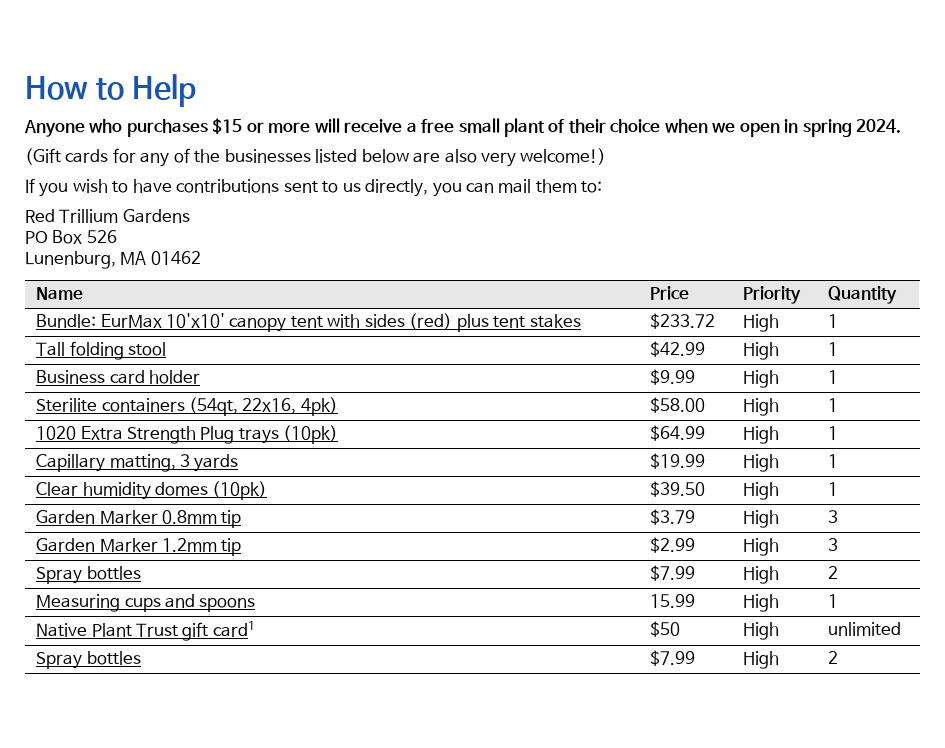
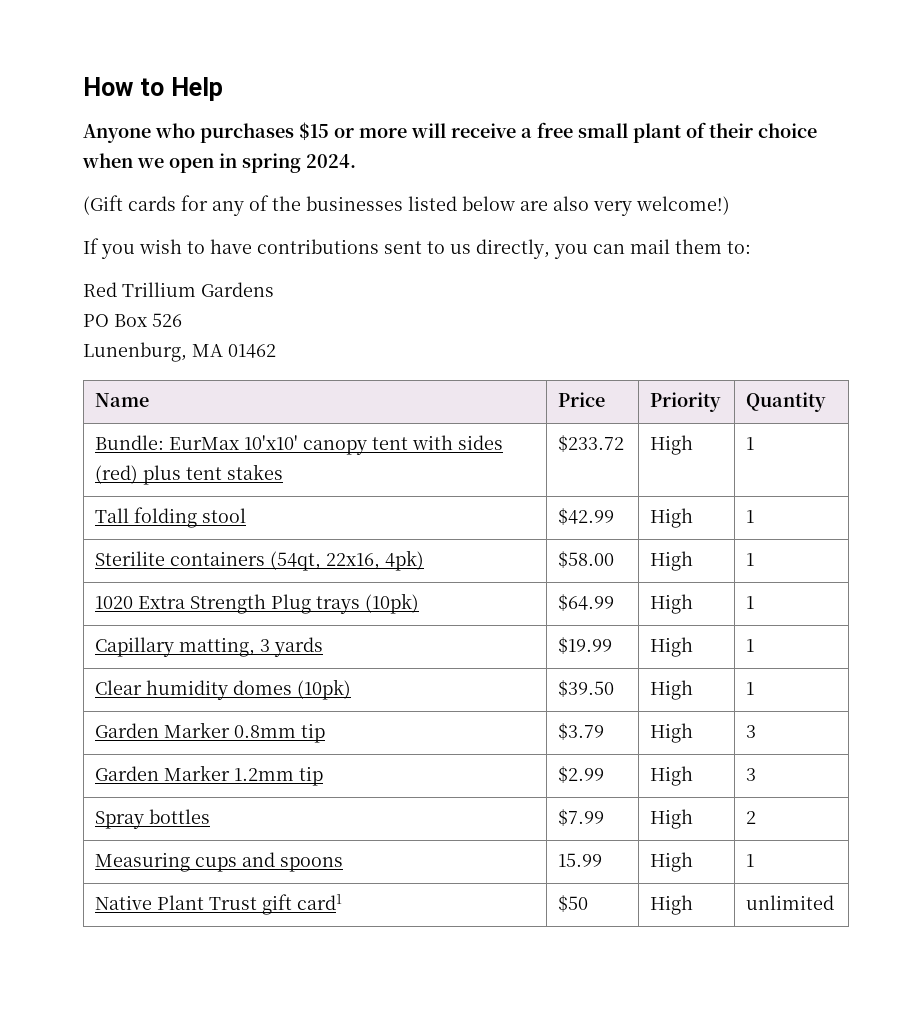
[36,370,200,384] [650,369,696,385] [743,370,780,388] [828,370,839,384] // Business card holder | $9.99 | High | 1 -> (755, 516) none
[36,651,141,669] [650,650,696,666] [743,651,780,669] [828,651,839,664] // Spray bottles | $7.99 | High | 2 -> (835, 902) none

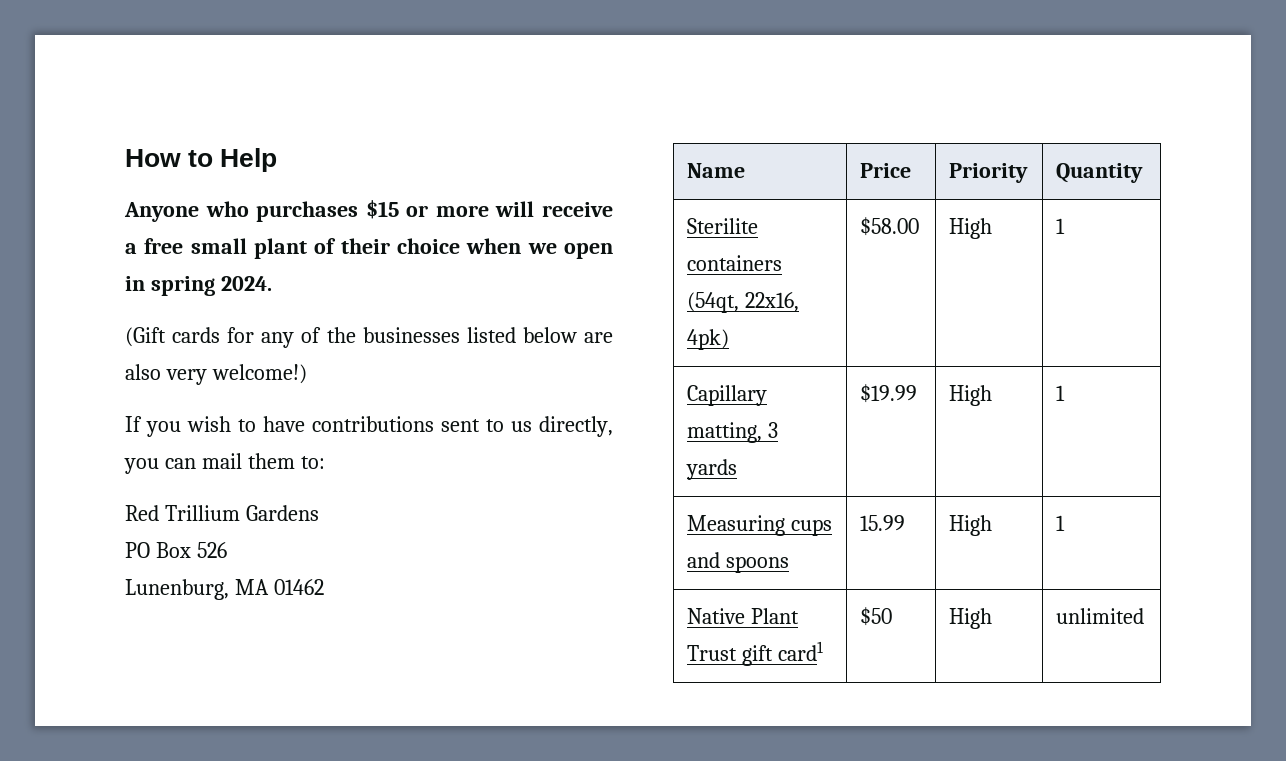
[95,435,504,455] [95,464,284,485] [558,435,625,452] [650,435,694,455] [746,437,755,450] [95,507,247,528] [558,508,615,525] [650,508,694,528] [746,510,755,523] // Bundle: EurMax 10'x10' canopy tent with sides (red) plus tent stakes | $233.72 | High | 1 // Tall folding stool | $42.99 | High | 1 -> (1144, 173) none
[95,593,420,614] [558,594,615,611] [650,594,694,614] [746,596,755,609] // 1020 Extra Strength Plug trays (10pk) | $64.99 | High | 1 -> (1066, 226) none
[95,679,352,700] [558,680,615,697] [650,680,694,700] [746,682,755,695] [95,722,326,743] [558,723,605,740] [650,723,694,743] [746,725,757,738] [95,765,324,786] [558,766,605,783] [650,766,694,786] [746,768,757,781] [95,809,211,829] [558,809,605,826] [650,809,694,829] [746,811,757,824] // Clear humidity domes (10pk) | $39.50 | High | 1 // Garden Marker 0.8mm tip | $3.79 | High | 3 // Garden Marker 1.2mm tip | $2.99 | High | 3 // Spray bottles | $7.99 | High | 2 -> (1066, 393) none

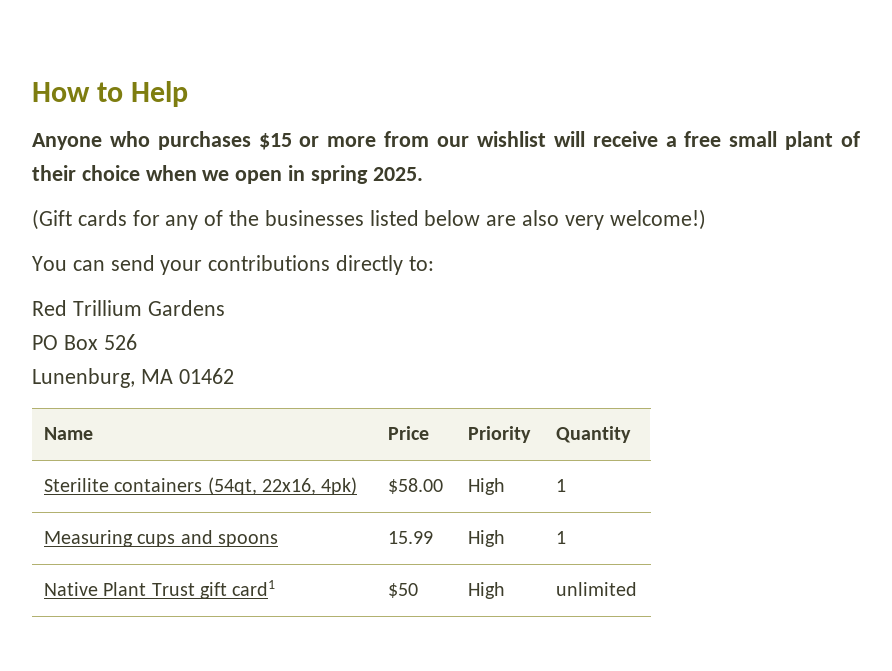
(489, 211) none -> [384,131,546,147] from our wishlist
[220,276,272,291] 2024. -> [372,167,423,181] 2025.
[125,416,613,437] [124,453,295,474] If you wish to have contributions sent to us directly, you can mail them -> [32,255,404,275] You can send your contributions directly
[687,385,768,406] [687,422,779,443] [686,459,738,480] [860,384,918,403] [949,385,993,406] [1056,385,1066,401] // Capillary matting, 3 yards | $19.99 | High | 1 -> (567, 485) none

